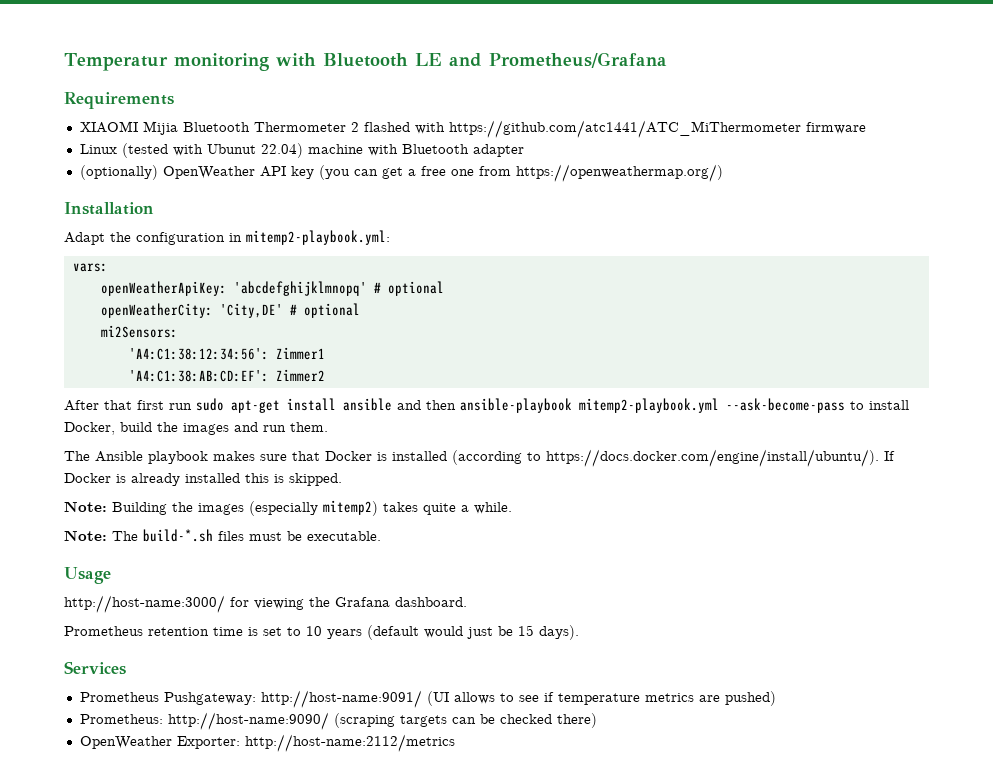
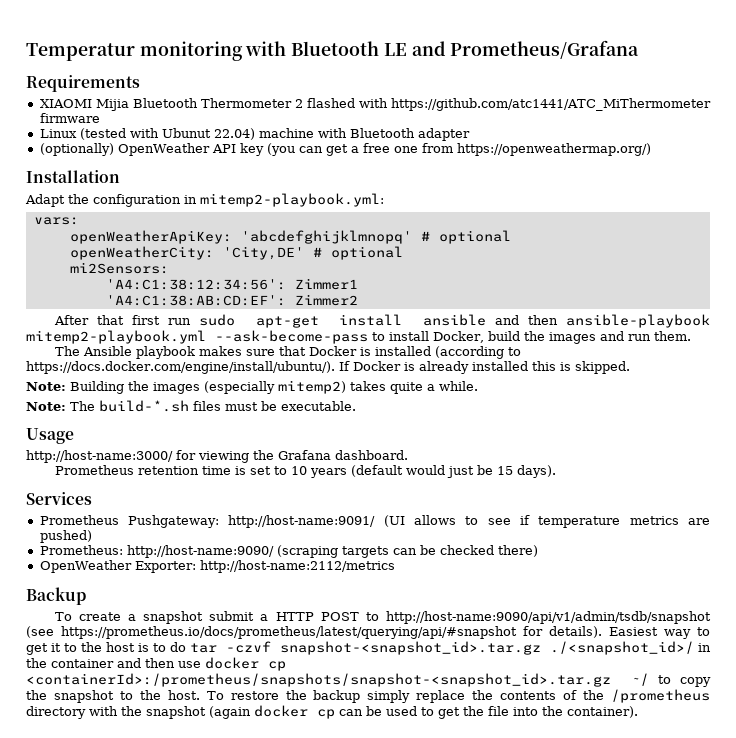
(455, 743) none -> [26,587,86,605] [54,611,711,624] [26,626,710,639] [26,641,711,655] [26,657,286,671] [26,673,712,687] [26,689,710,703] [26,705,638,719] // Backup // To create a snapshot submit a HTTP POST to http://host-name:9090/api/v1/admin/tsdb/snapshot (see https://prometheus.io/docs/prometheus/latest/querying/api/#snapshot for details). Easiest way to get it to the host is to do tar -czvf snapshot-<snapshot_id>.tar.gz ./<snapshot_id>/ in the container and then use docker cp <containerId>:/prometheus/snapshots/snapshot-<snapshot_id>.tar.gz ~/ to copy the snapshot to the host. To restore the backup simply replace the contents of the /prometheus directory with the snapshot (again docker cp can be used to get the file into the container).

